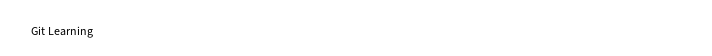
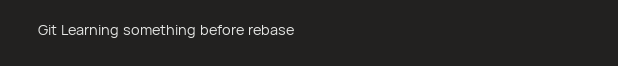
(94, 32) none -> [122,25,294,38] something before rebase

